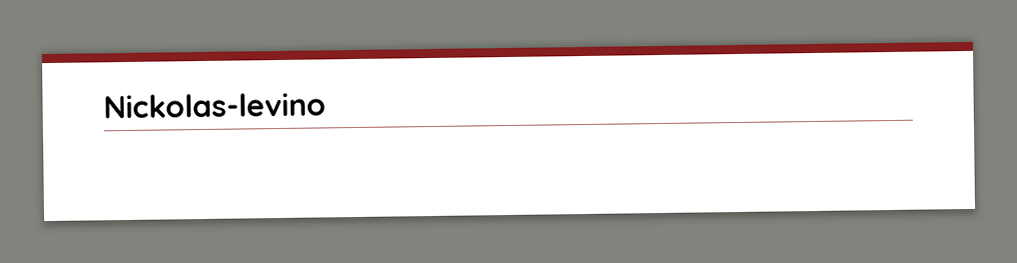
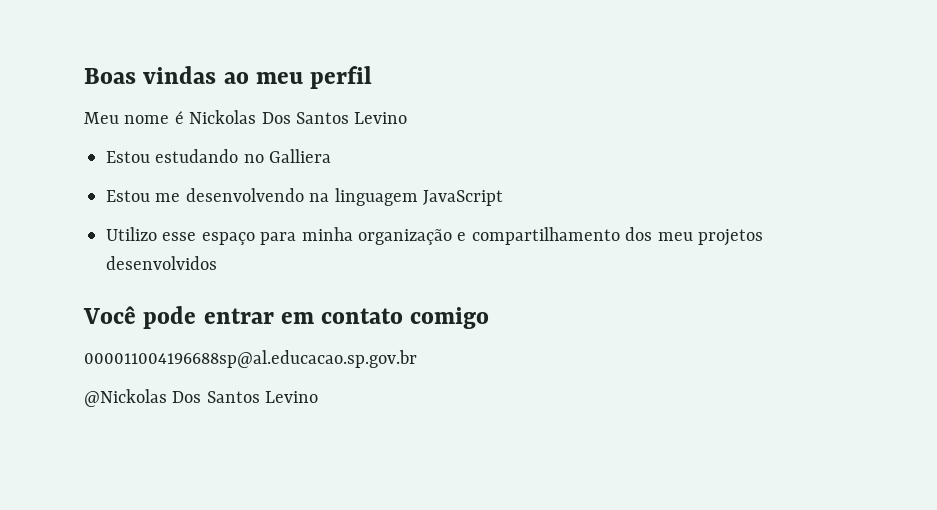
[103,92,326,119] Nickolas-levino -> [84,66,373,89] [84,110,408,124] [106,149,332,163] [106,188,503,206] [106,227,763,246] [106,256,217,270] [83,306,490,329] [84,350,417,368] [84,389,319,407] Boas vindas ao meu perfil // Meu nome é Nickolas Dos Santos Levino // Estou estudando no Galliera // Estou me desenvolvendo na linguagem JavaScript // Utilizo esse espaço para minha organização e compartilhamento dos meu projetos desenvolvidos // Você pode entrar em contato comigo // 000011004196688sp@al.educacao.sp.gov.br // @Nickolas Dos Santos Levino

